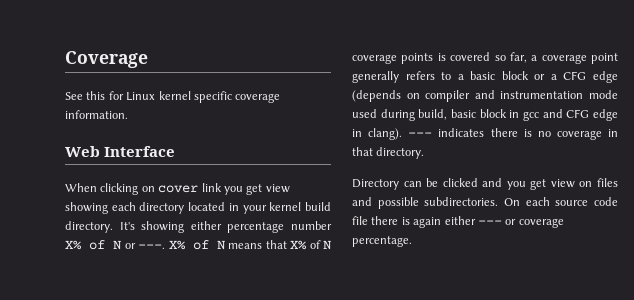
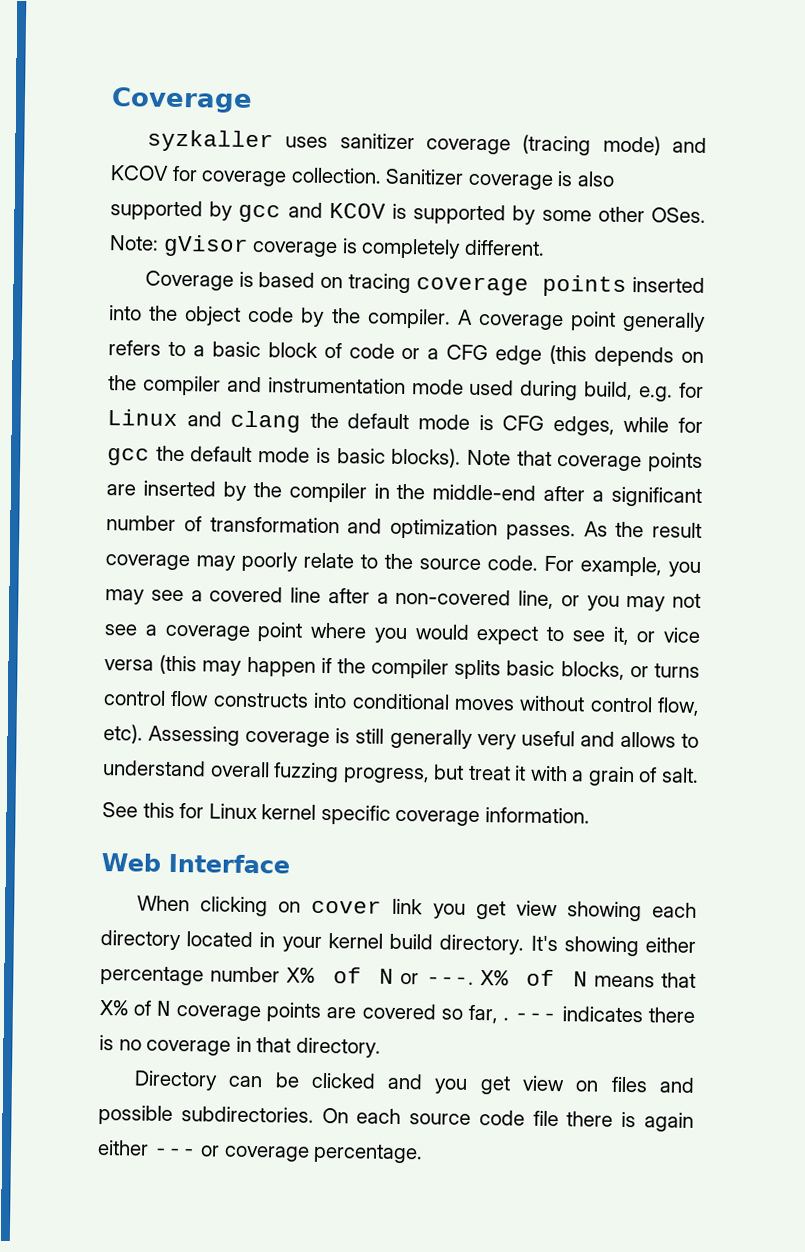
[65,51,148,68] Coverage -> [111,87,253,113] [146,129,707,156] [110,165,615,190] [110,200,706,225] [109,234,545,259] [144,270,705,297] [109,305,706,332] [108,340,704,367] [108,375,705,402] [107,409,704,436] [107,445,703,472] [106,480,702,507] [106,515,702,541] [105,551,701,577] [105,586,701,612] [104,622,701,646] [104,654,700,680] [103,690,700,716] [103,724,700,750] [102,760,699,787] Coverage // syzkaller uses sanitizer coverage (tracing mode) and KCOV for coverage collection. Sanitizer coverage is also supported by gcc and KCOV is supported by some other OSes. Note: gVisor coverage is completely different. // Coverage is based on tracing coverage points inserted into the object code by the compiler. A coverage point generally refers to a basic block of code or a CFG edge (this depends on the compiler and instrumentation mode used during build, e.g. for Linux and clang the default mode is CFG edges, while for gcc the default mode is basic blocks). Note that coverage points are inserted by the compiler in the middle-end after a significant number of transformation and optimization passes. As the result coverage may poorly relate to the source code. For example, you may see a covered line after a non-covered line, or you may not see a coverage point where you would expect to see it, or vice versa (this may happen if the compiler splits basic blocks, or turns control flow constructs into conditional moves without control flow, etc). Assessing coverage is still generally very useful and allows to understand overall fuzzing progress, but treat it with a grain of salt.
[437,53,446,61] is -> [326,1007,357,1019] are
[531,53,618,64] [352,71,618,83] [352,90,618,102] [352,109,618,121] [352,128,403,140] a coverage point generally refers to a basic block or a CFG edge (depends on compiler and instrumentation mode used during build, basic block in gcc and CFG edge in clang). -> [502,1017,509,1021] .

